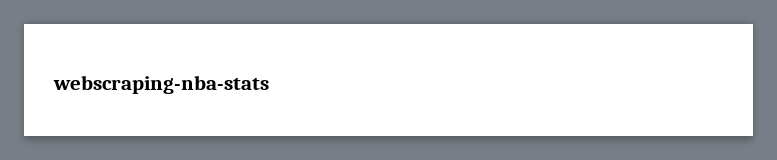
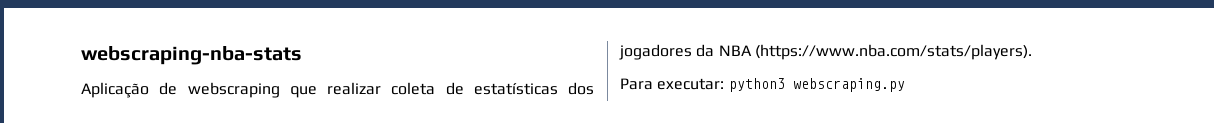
(269, 84) none -> [81,82,594,98] [619,44,1032,60] [620,78,905,92] // Aplicação de webscraping que realizar coleta de estatísticas dos jogadores da NBA (https://www.nba.com/stats/players). // Para executar: python3 webscraping.py

